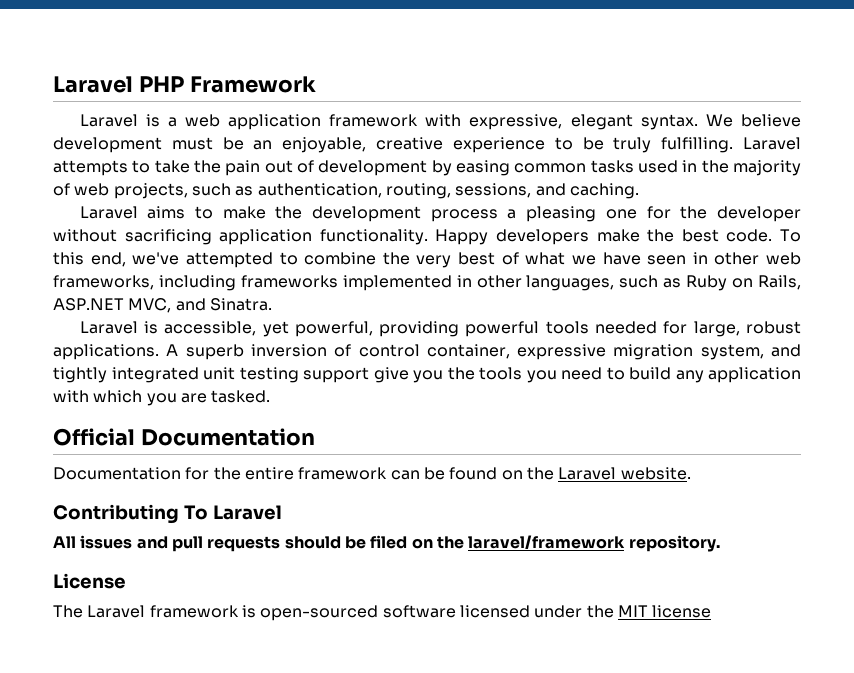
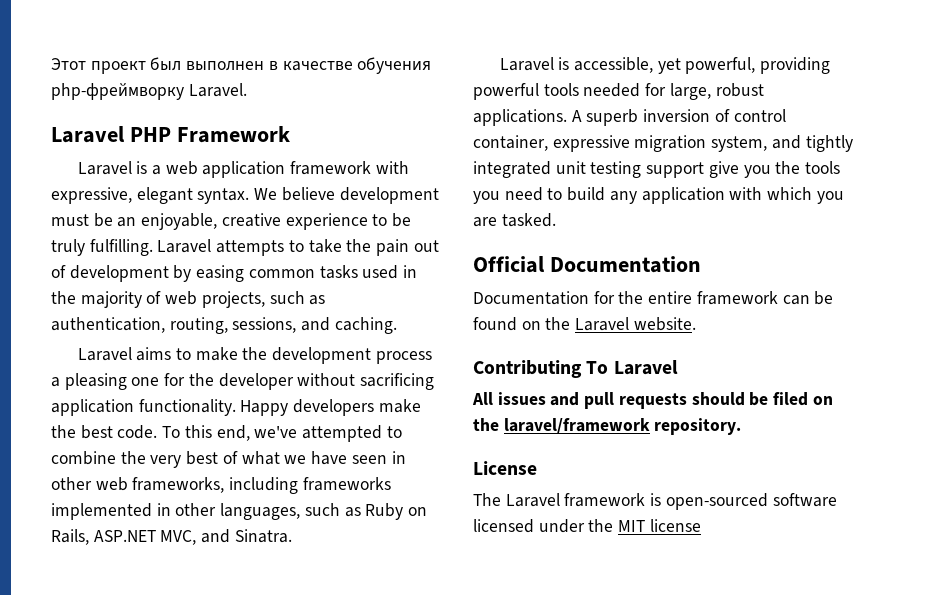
(53, 84) none -> [51,57,432,74] [51,83,247,100] Этот проект был выполнен в качестве обучения php-фреймворку Laravel. //

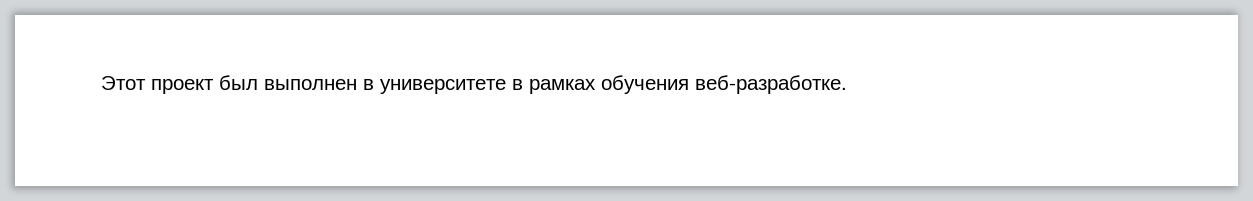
[282,57,432,74] [51,83,247,100] [51,126,290,143] [77,161,409,178] [51,187,439,204] [51,213,412,230] [51,239,439,256] [51,265,418,282] [51,291,326,308] [51,317,397,334] [77,347,432,364] [51,373,435,390] [51,399,421,416] [51,425,402,442] [51,451,406,468] [51,477,391,494] [51,503,428,520] [51,529,292,545] [499,57,831,74] [473,83,764,100] [473,109,786,126] [473,135,853,152] [473,161,841,178] [473,187,844,204] [473,213,556,227] [473,256,701,273] [473,291,834,305] [473,317,696,331] [473,360,678,378] [472,392,833,409] [473,418,742,435] [473,461,537,475] [473,493,837,510] [473,519,701,533] качестве обучения php-фреймворку Laravel. // Laravel PHP Framework // Laravel is a web application framework with expressive, elegant syntax. We believe development must be an enjoyable, creative experience to be truly fulfilling. Laravel attempts to take the pain out of development by easing common tasks used in the majority of web projects, such as authentication, routing, sessions, and caching. // Laravel aims to make the development process a pleasing one for the developer without sacrificing application functionality. Happy developers make the best code. To this end, we've attempted to combine the very best of what we have seen in other web frameworks, including frameworks implemented in other languages, such as Ruby on Rails, ASP.NET MVC, and Sinatra. // Laravel is accessible, yet powerful, providing powerful tools needed for large, robust applications. A superb inversion of control container, expressive migration system, and tightly integrated unit testing support give you the tools you need to build any application with which you are tasked. // Official Documentation // Documentation for the entire framework can be found on the Laravel website. // Contributing To Laravel // All issues and pull requests should be filed on the laravel/framework repository. // License // The Laravel framework is open-sourced software licensed under the MIT license -> [380,75,847,94] университете в рамках обучения веб-разработке.

